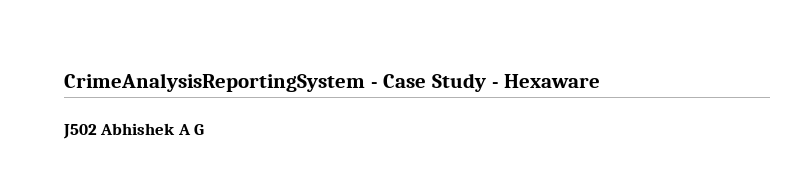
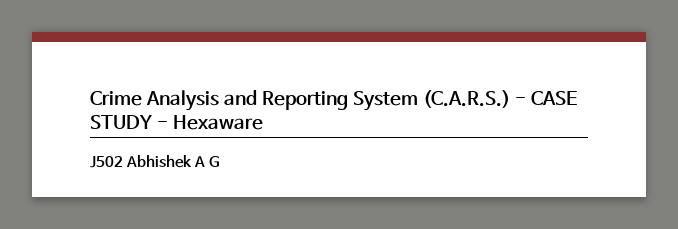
[64,73,487,92] CrimeAnalysisReportingSystem - Case Study -> [90,90,577,111] [90,115,152,129] Crime Analysis and Reporting System (C.A.R.S.) - CASE STUDY

